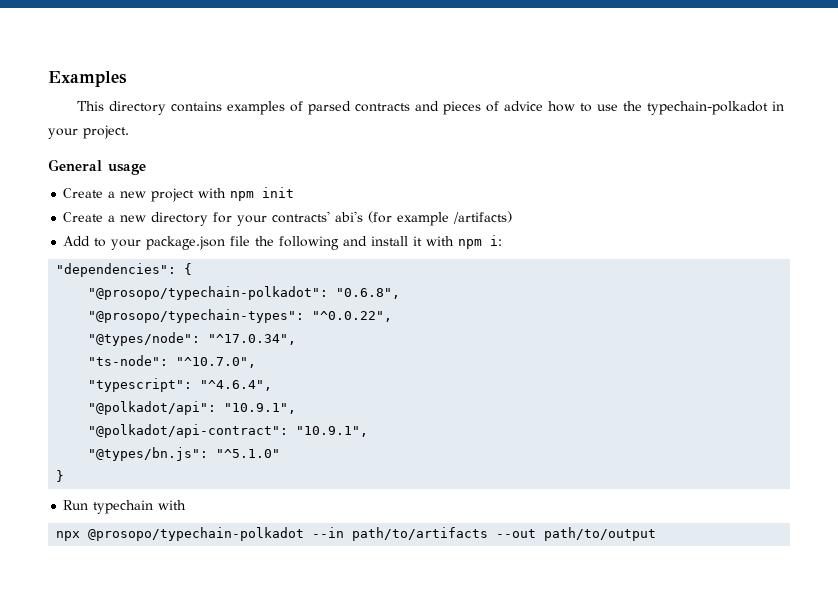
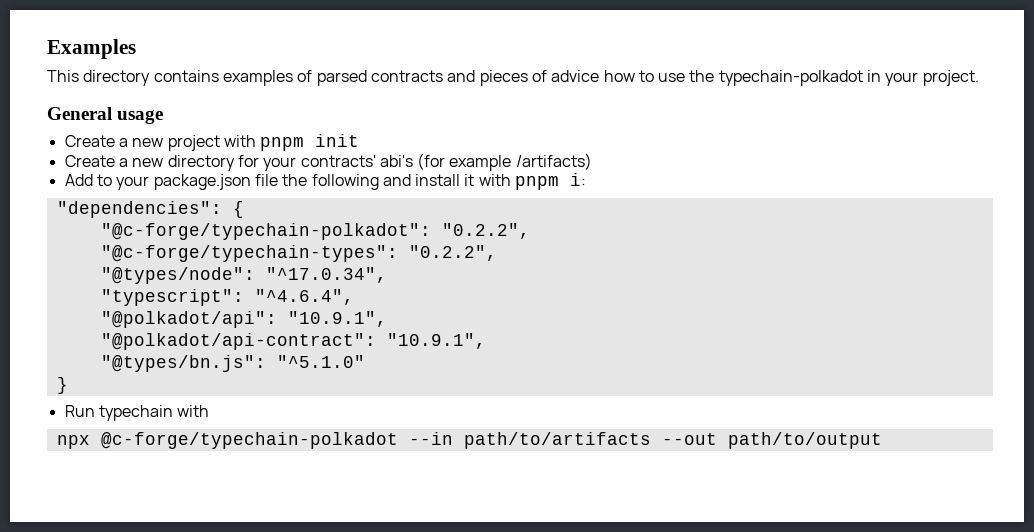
[230,191,255,201] npm -> [260,137,305,151] pnpm
[458,239,483,249] npm -> [515,176,560,190] pnpm
[88,286,401,300] [88,309,393,323] "@prosopo/typechain-polkadot": "0.6.8", // "@prosopo/typechain-types": "^0.0.22", -> [100,223,530,240] [100,245,497,262] "@c-forge/typechain-polkadot": "0.2.2", // "@c-forge/typechain-types": "0.2.2",
[88,355,257,368] // "ts-node": "^10.7.0", -> (387, 275) none
[88,527,305,541] @prosopo/typechain-polkadot -> [100,432,398,449] @c-forge/typechain-polkadot

